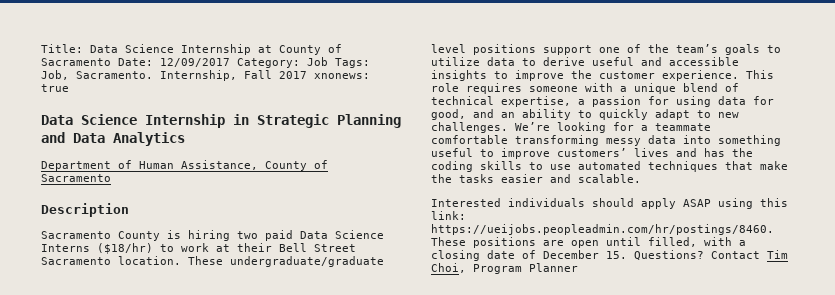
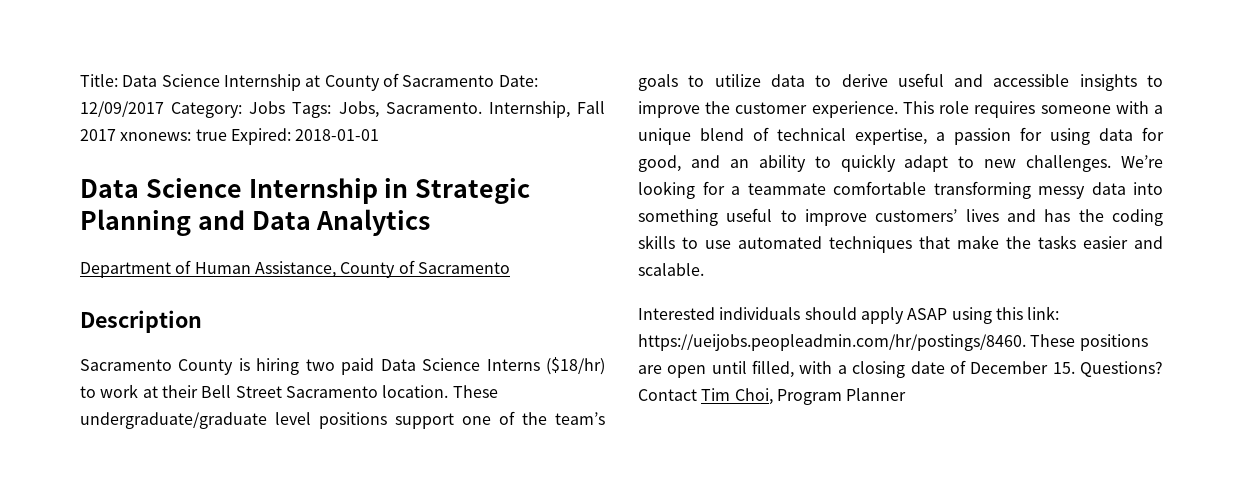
[307,57,370,68] [41,70,69,80] Job Tags: Job, -> [249,101,379,118] Jobs Tags: Jobs,
(69, 88) none -> [230,128,380,145] Expired: 2018-01-01

